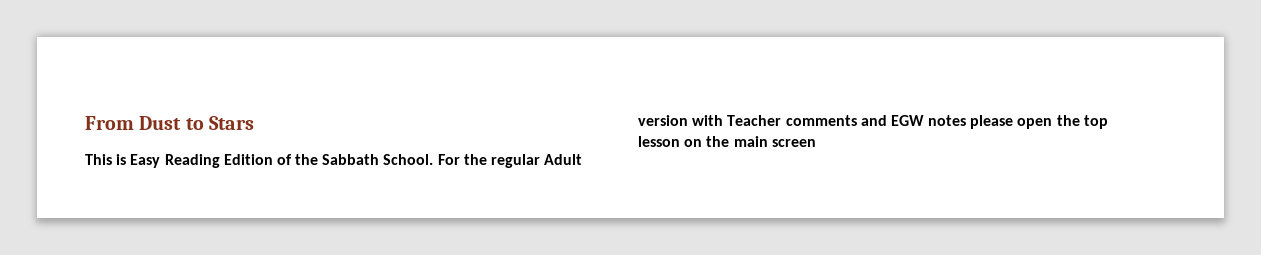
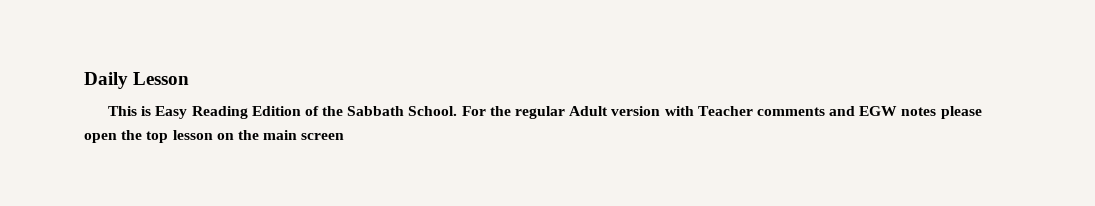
[85,116,255,130] From Dust to Stars -> [84,72,190,89] Daily Lesson

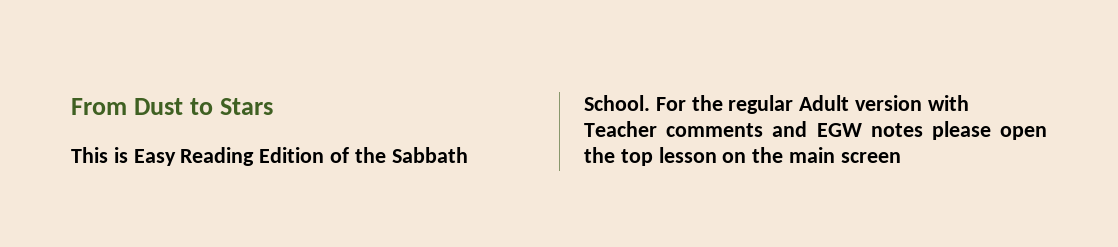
[84,72,190,89] Daily Lesson -> [71,98,274,115] From Dust to Stars

